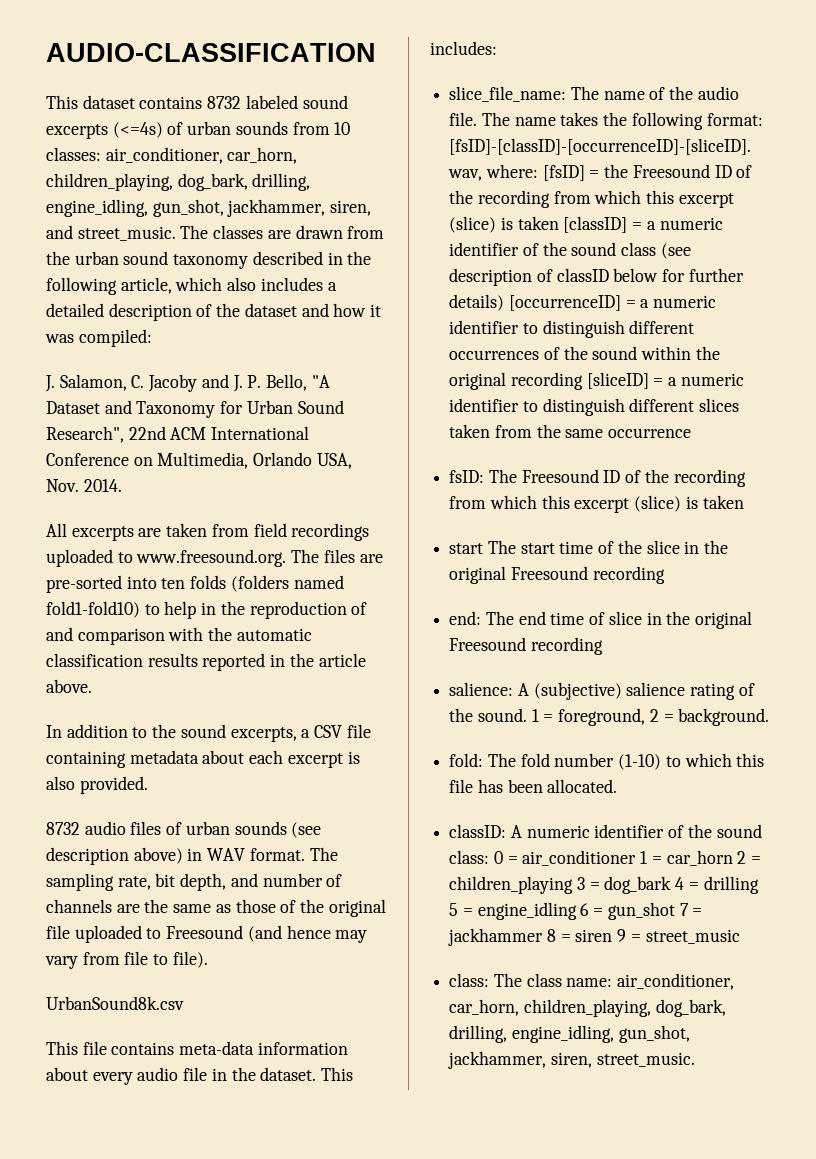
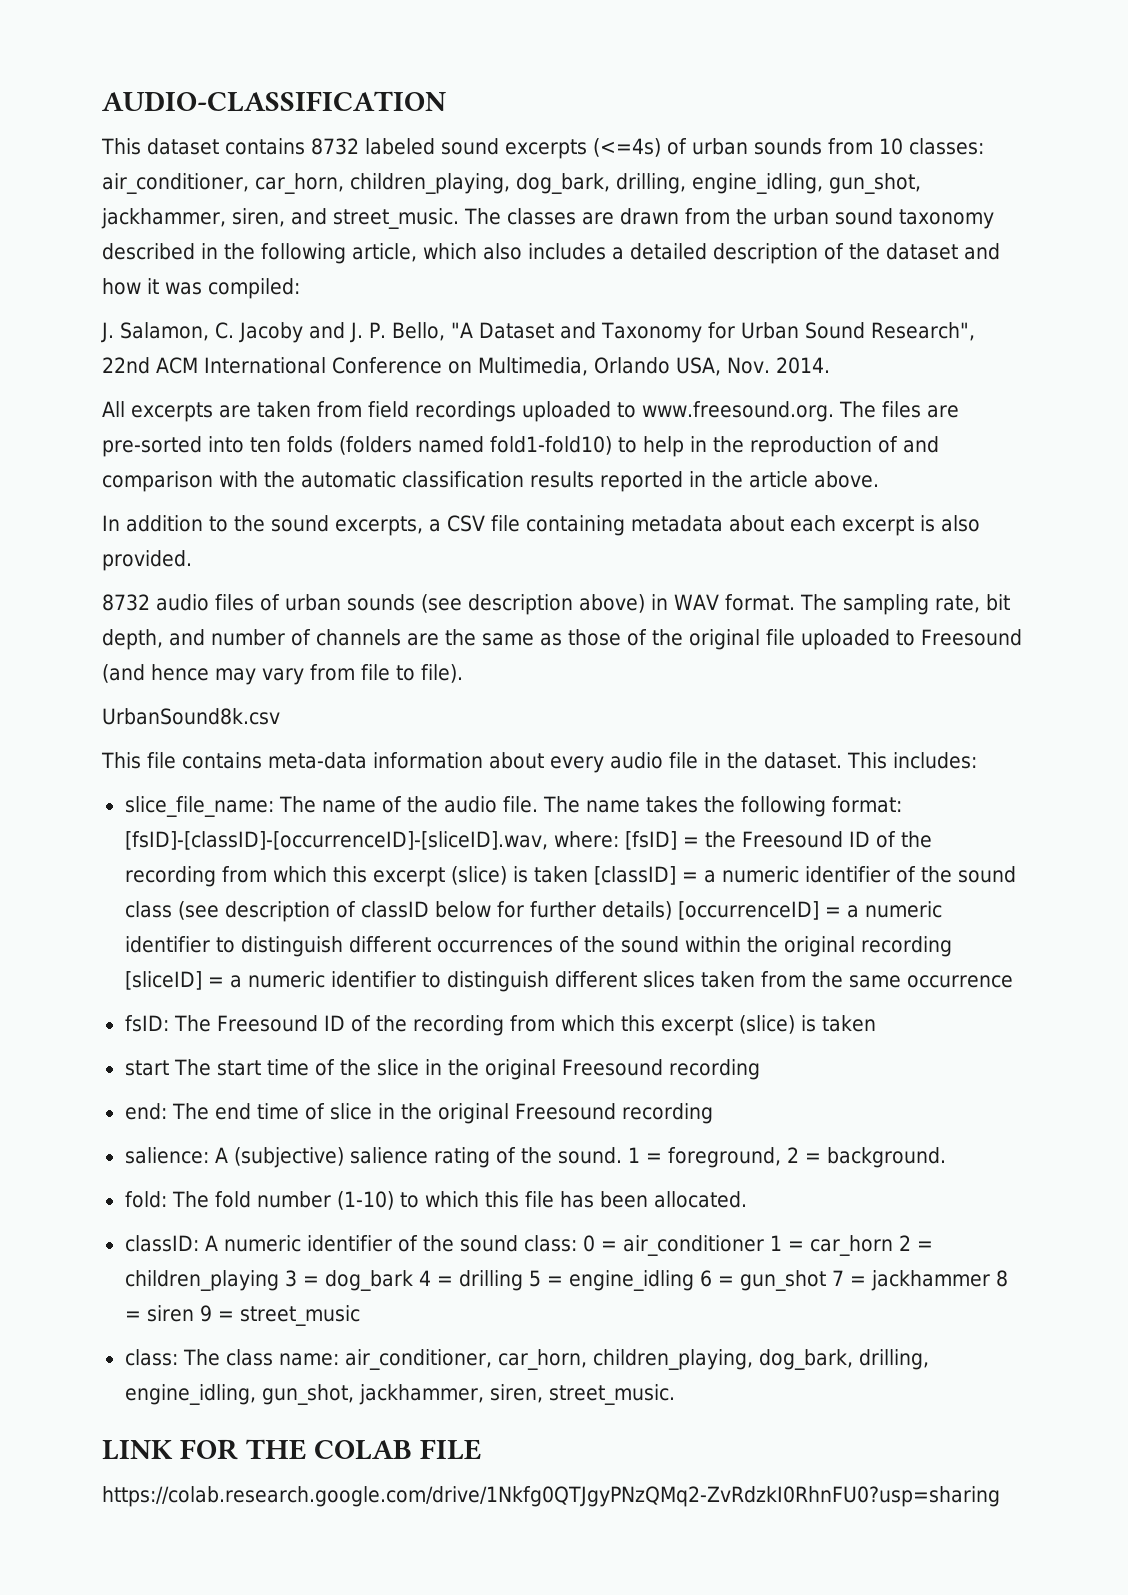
(695, 1059) none -> [102,1439,483,1460] [102,1486,1000,1507] // LINK FOR THE COLAB FILE // https://colab.research.google.com/drive/1Nkfg0QTJgyPNzQMq2-ZvRdzkI0RhnFU0?usp=sharing

